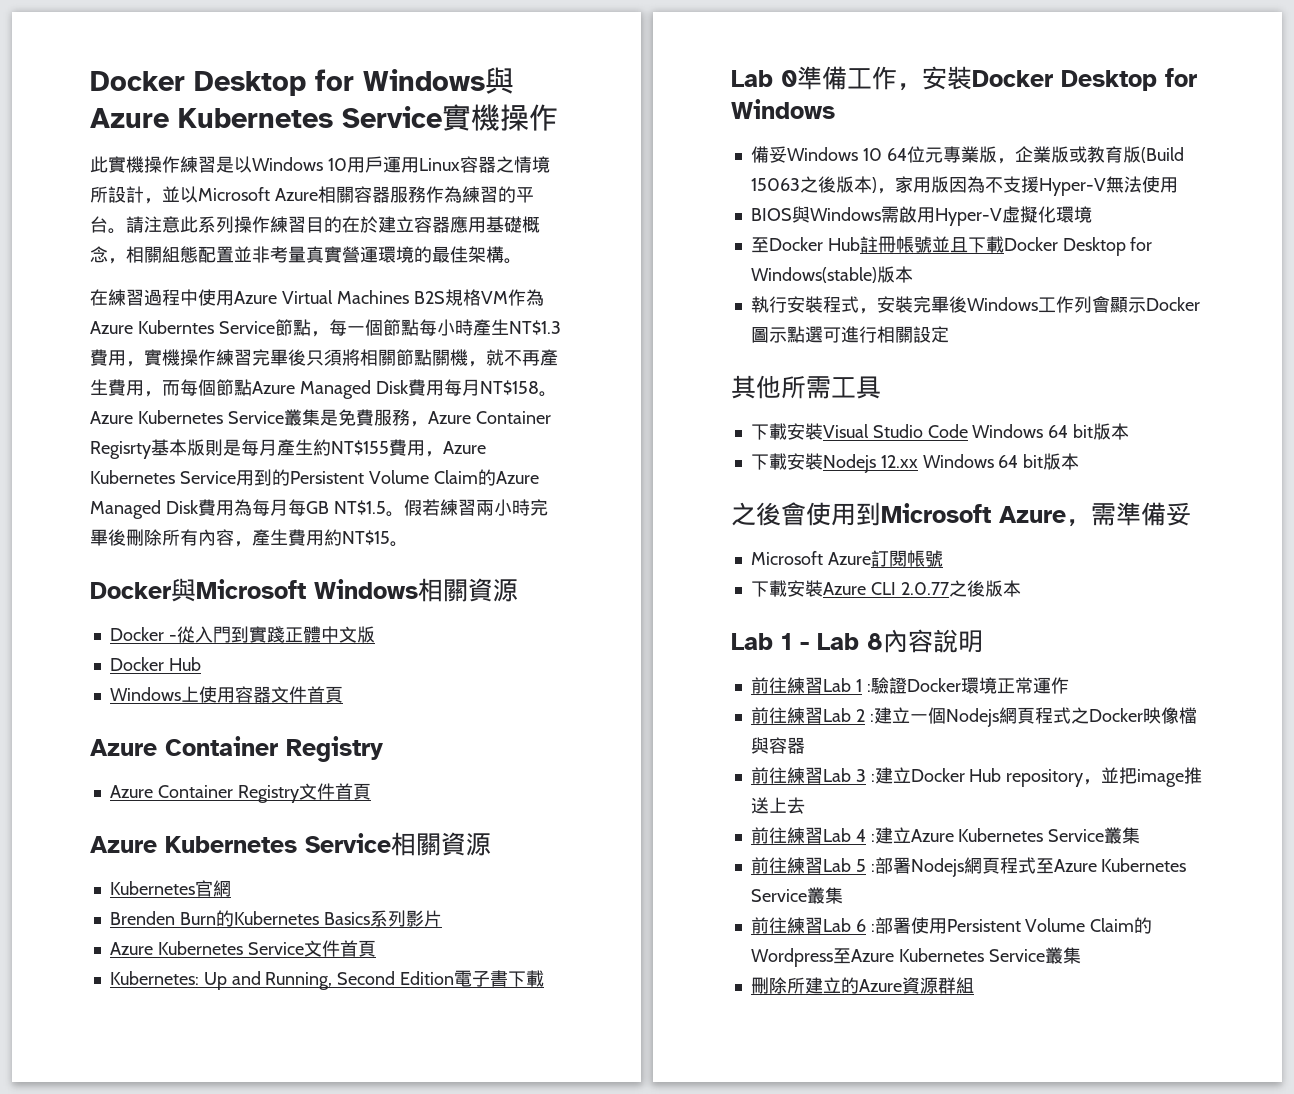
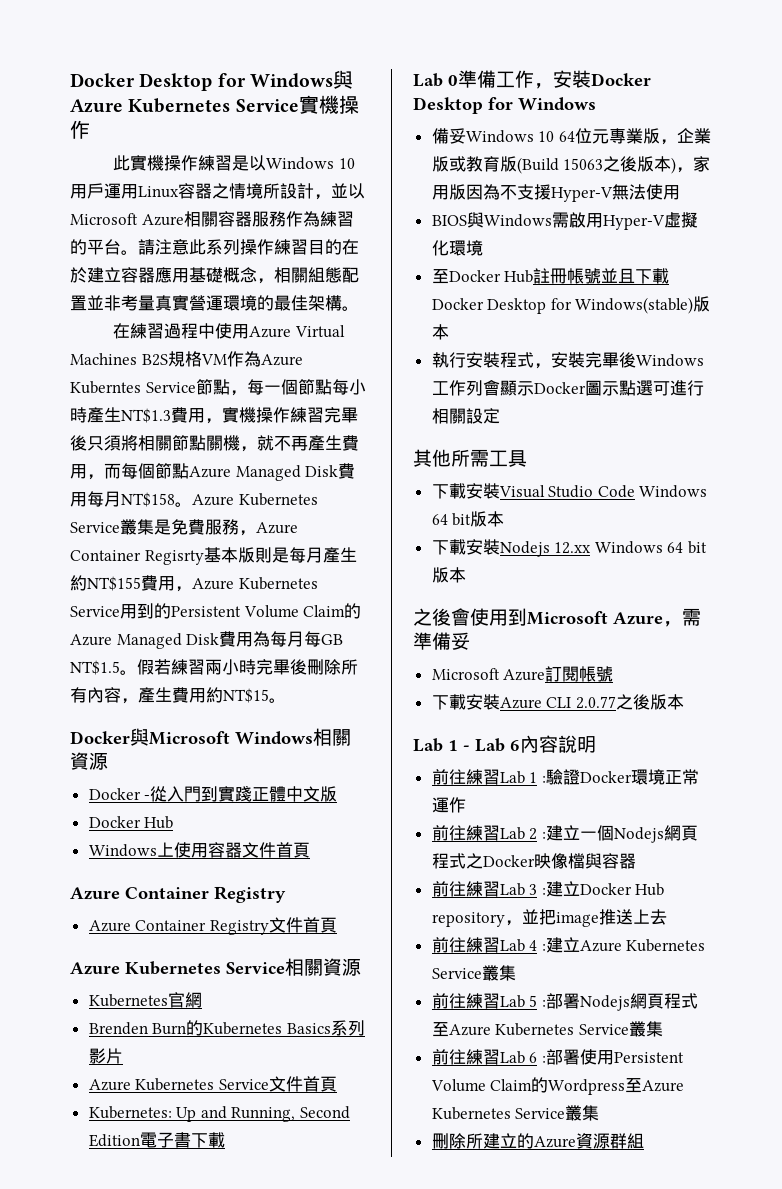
[867,633,883,650] 8 -> [510,740,520,751] 6

